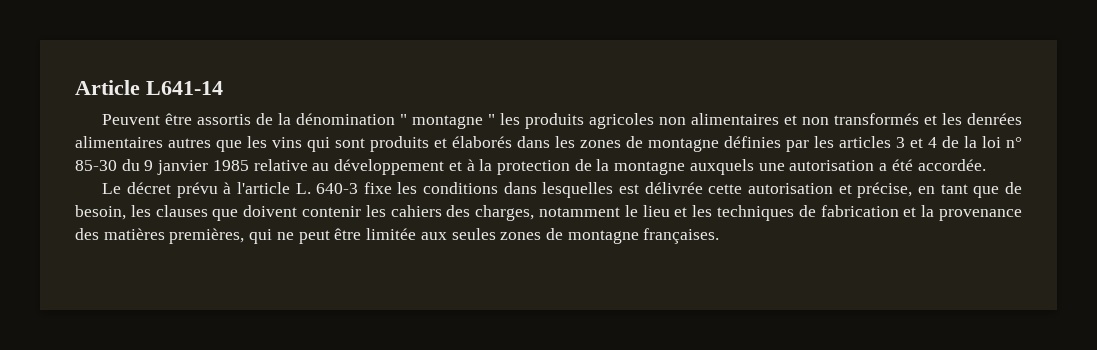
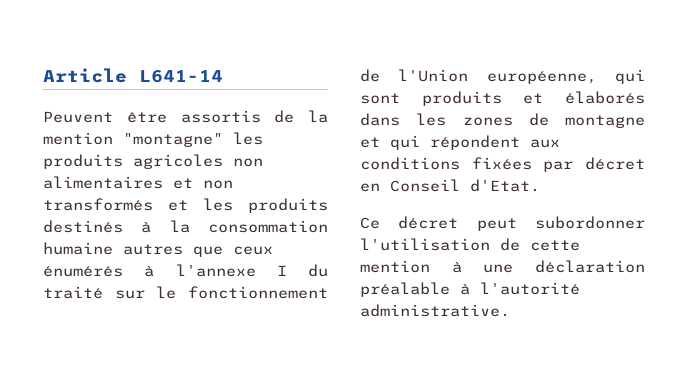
[296,113,496,129] dénomination " montagne " -> [43,132,223,147] mention "montagne"
[967,113,1023,125] [75,136,302,152] denrées alimentaires autres que les vins -> [248,198,328,213] [43,220,328,233] [43,242,273,257] [43,264,328,277] [43,286,328,299] [360,69,597,84] produits destinés à la consommation humaine autres que ceux énumérés à l'annexe I du traité sur le fonctionnement de l'Union européenne,
[724,136,1022,152] [75,159,986,175] [102,182,1022,198] [75,205,1022,221] [75,228,720,244] définies par les articles 3 et 4 de la loi n° 85-30 du 9 janvier 1985 relative au développement et à la protection de la montagne auxquels une autorisation a été accordée. // Le décret prévu à l'article L. 640-3 fixe les conditions dans lesquelles est délivrée cette autorisation et précise, en tant que de besoin, les clauses que doivent contenir les cahiers des charges, notamment le lieu et les techniques de fabrication et la provenance des matières premières, qui ne peut être limitée aux seules zones de montagne françaises. -> [360,135,560,150] [360,157,645,172] [360,179,540,192] [360,216,645,231] [360,238,580,251] [360,260,645,273] [360,282,580,297] [360,304,510,317] et qui répondent aux conditions fixées par décret en Conseil d'Etat. // Ce décret peut subordonner l'utilisation de cette mention à une déclaration préalable à l'autorité administrative.

